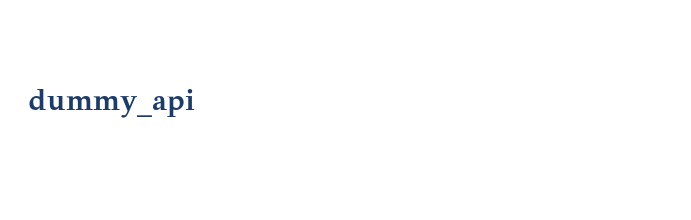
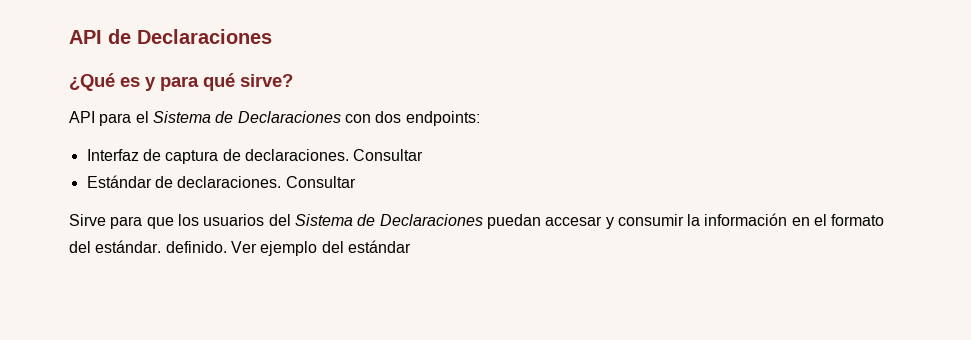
[28,89,195,118] dummy_api -> [69,29,272,44] [69,73,293,91] [69,111,480,126] [86,149,424,164] [86,175,356,188] [69,213,885,229] [69,240,411,256] API de Declaraciones // ¿Qué es y para qué sirve? // API para el Sistema de Declaraciones con dos endpoints: // Interfaz de captura de declaraciones. Consultar // Estándar de declaraciones. Consultar // Sirve para que los usuarios del Sistema de Declaraciones puedan accesar y consumir la información en el formato del estándar. definido. Ver ejemplo del estándar

